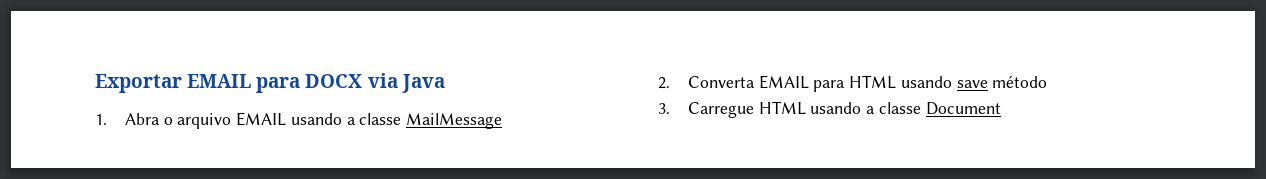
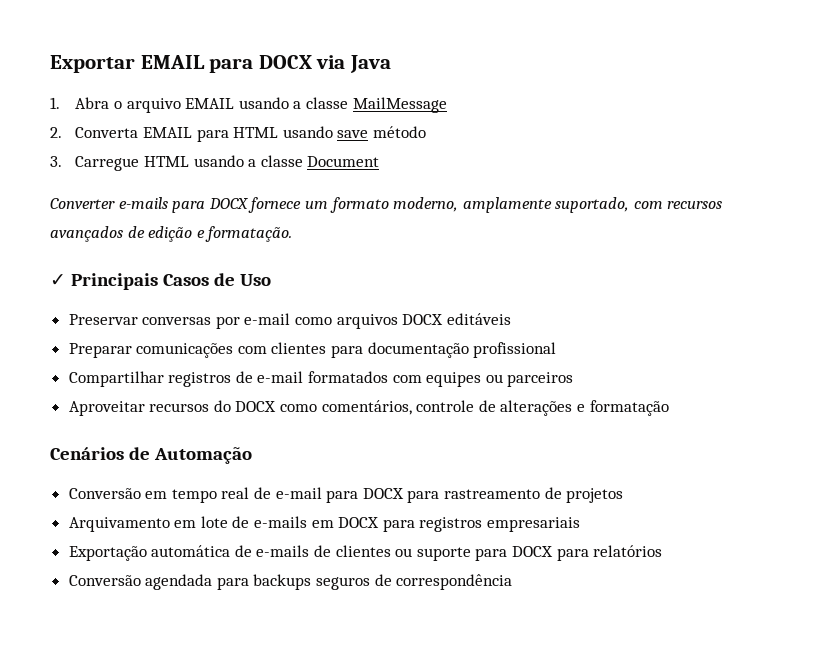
(1001, 108) none -> [50,197,723,213] [50,226,293,242] [50,273,271,290] [68,313,511,329] [68,342,557,358] [68,371,574,387] [68,400,669,416] [50,447,252,464] [68,487,624,503] [68,516,581,532] [68,545,663,561] [68,574,513,590] // Converter e-mails para DOCX fornece um formato moderno, amplamente suportado, com recursos avançados de edição e formatação. // ✓ Principais Casos de Uso // Preservar conversas por e-mail como arquivos DOCX editáveis // Preparar comunicações com clientes para documentação profissional // Compartilhar registros de e-mail formatados com equipes ou parceiros // Aproveitar recursos do DOCX como comentários, controle de alterações e formatação // Cenários de Automação // Conversão em tempo real de e-mail para DOCX para rastreamento de projetos // Arquivamento em lote de e-mails em DOCX para registros empresariais // Exportação automática de e-mails de clientes ou suporte para DOCX para relatórios // Conversão agendada para backups seguros de correspondência

